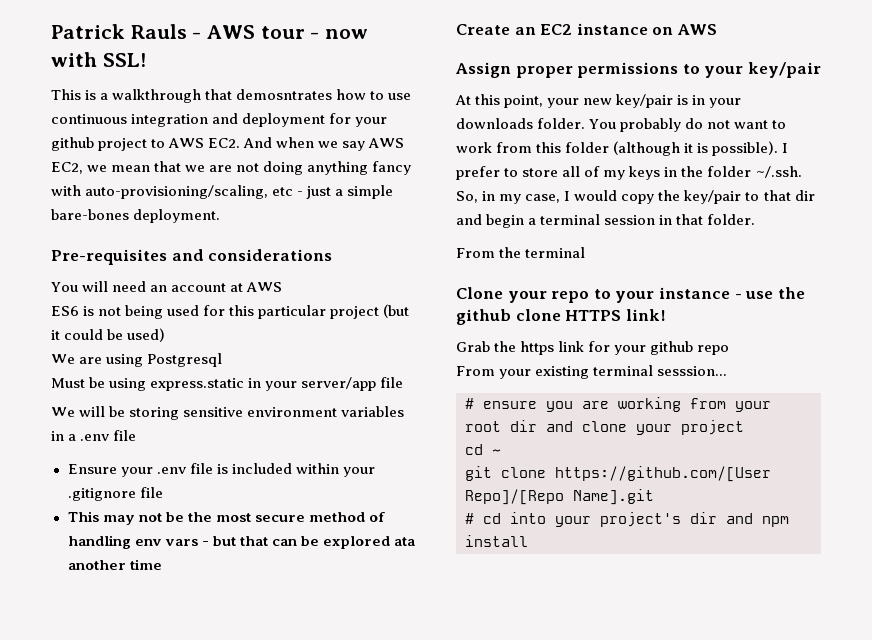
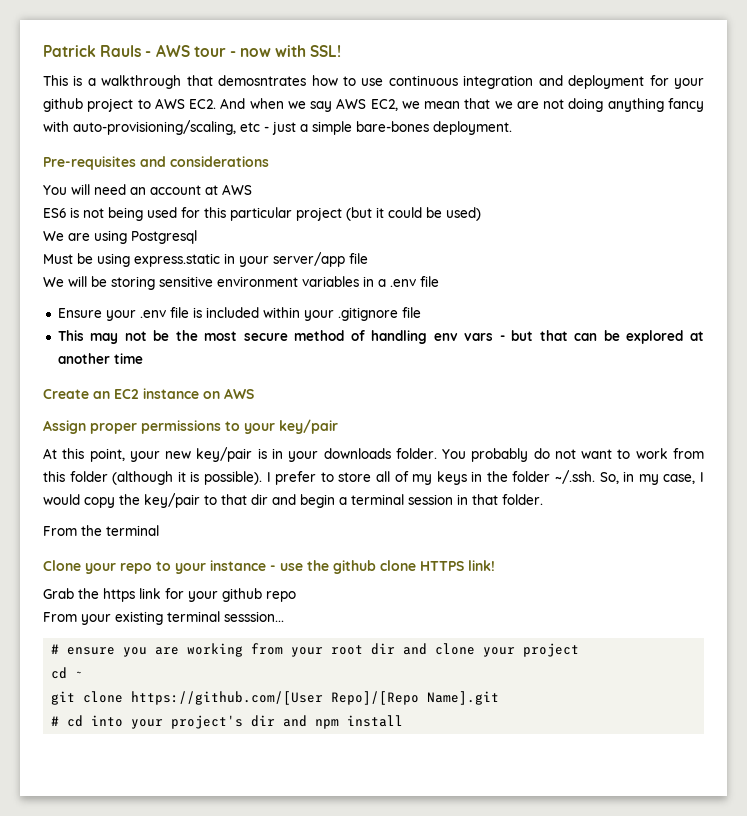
[393,537,415,546] ata -> [689,331,704,341] at

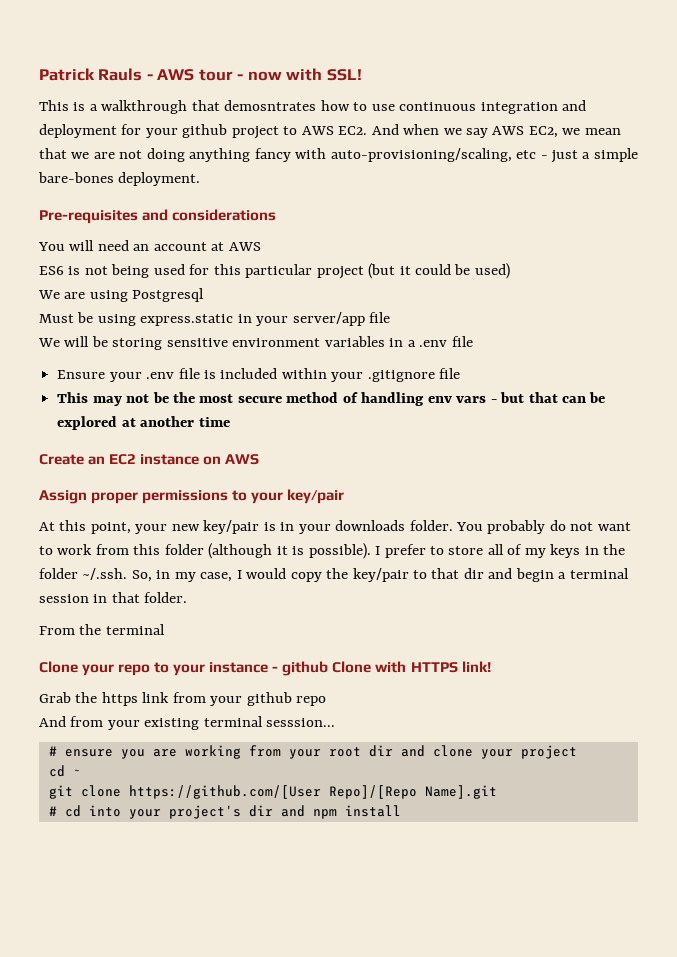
[280,560,416,574] use the github clone -> [282,661,407,676] github Clone with
[165,588,184,599] for -> [172,692,206,703] from
[43,612,77,622] From -> [39,716,104,727] And from

